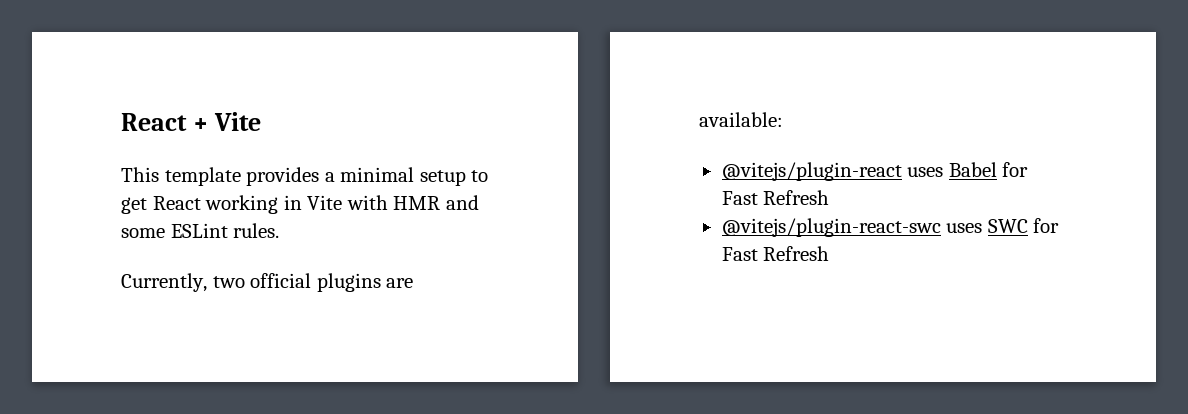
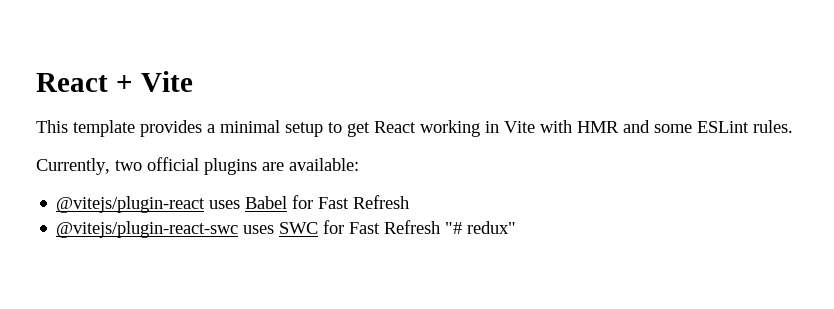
(830, 253) none -> [445,221,517,234] "# redux"

